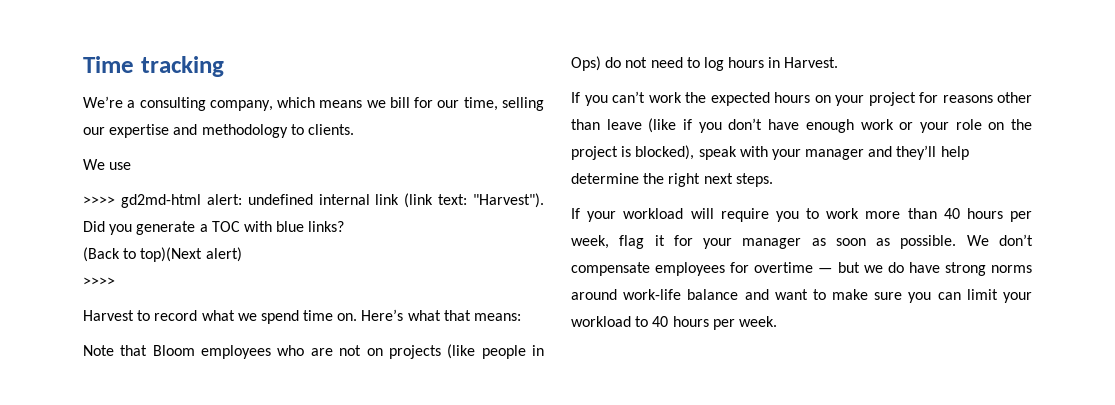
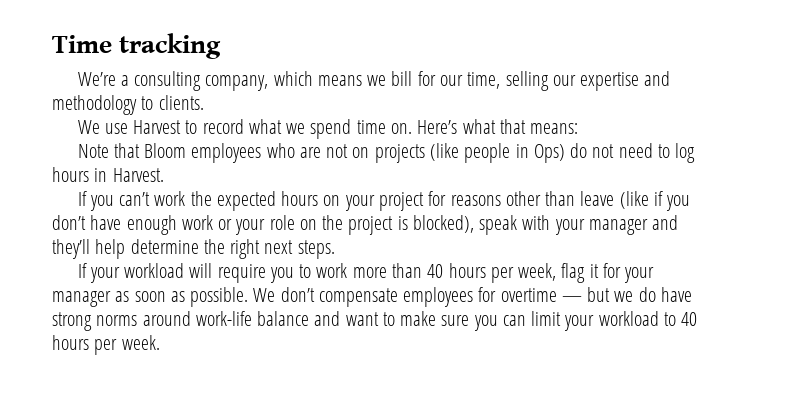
[83,193,544,208] [83,221,345,235] [83,247,242,262] [83,277,115,286] // >>>> gd2md-html alert: undefined internal link (link text: "Harvest"). Did you generate a TOC with blue links? // (Back to top)(Next alert) // >>>> // -> (128, 128) none

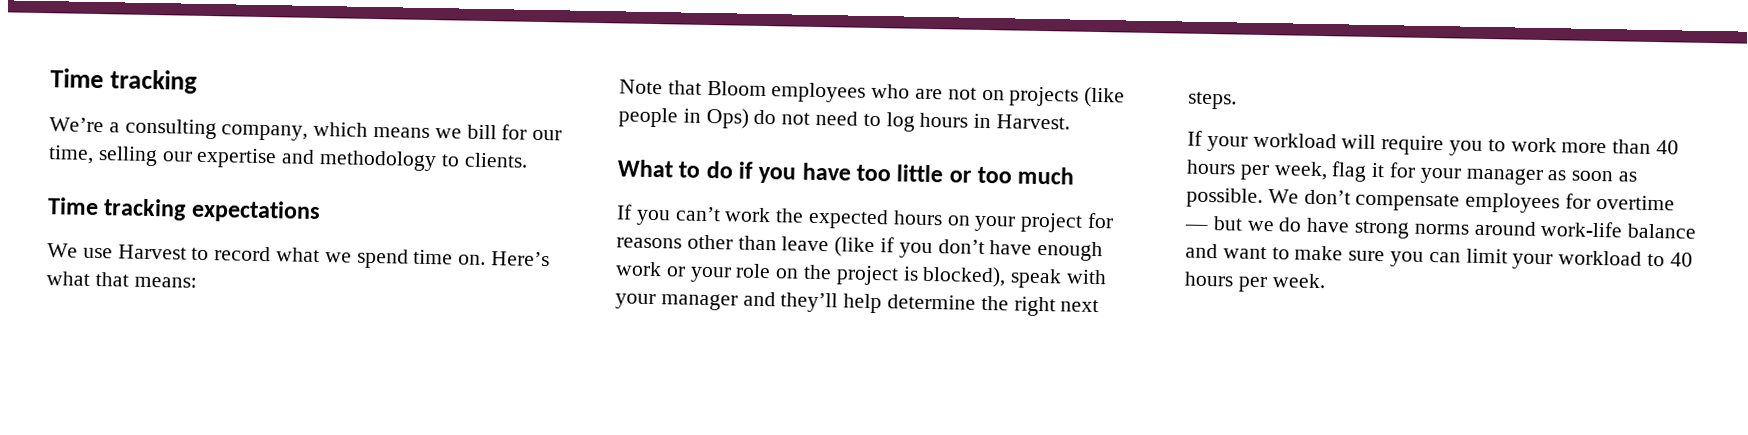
(204, 102) none -> [47,197,321,224] // Time tracking expectations
(164, 175) none -> [617,159,1075,185] // What to do if you have too little or too much

